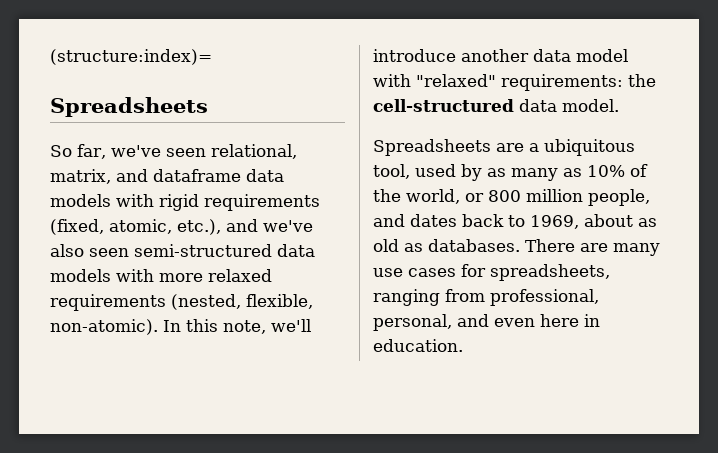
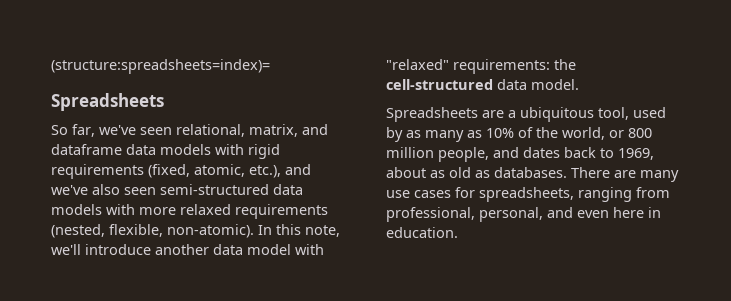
[50,49,212,65] (structure:index)= -> [51,59,270,74] (structure:spreadsheets=index)=

